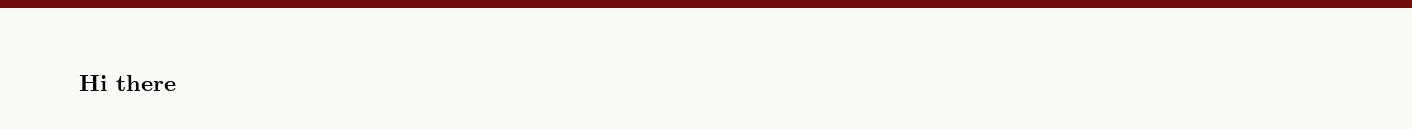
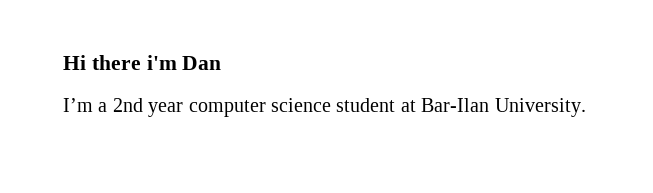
(176, 83) none -> [146,55,222,70] [63,98,586,117] i'm Dan // I’m a 2nd year computer science student at Bar-Ilan University.

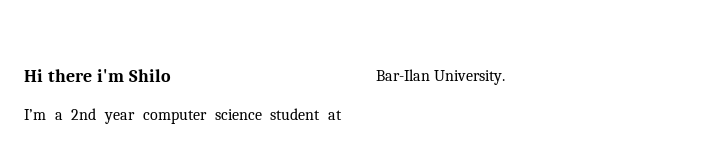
[182,56,222,70] Dan -> [128,69,171,82] Shilo

